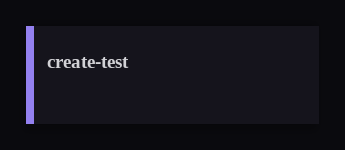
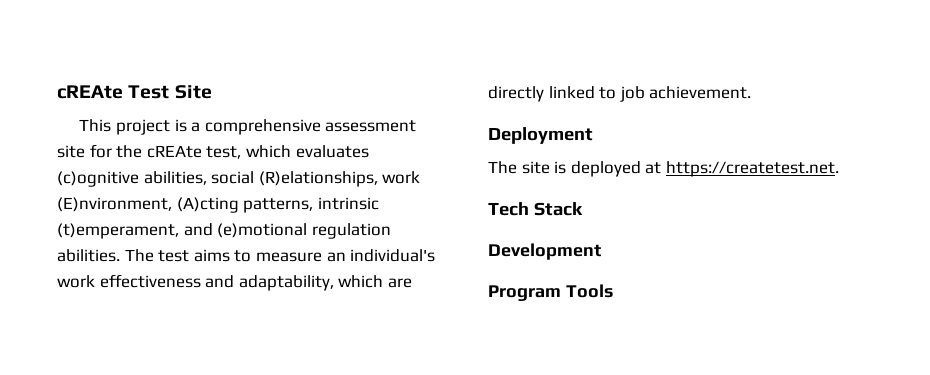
[47,57,129,68] create-test -> [57,85,212,99] [79,119,417,135] [57,144,369,159] [57,171,421,187] [57,197,379,213] [57,223,391,239] [57,249,436,262] [57,274,412,291] [488,86,752,102] [488,127,593,144] [488,161,839,177] [488,202,583,216] [488,243,601,260] [488,284,613,301] cREAte Test Site // This project is a comprehensive assessment site for the cREAte test, which evaluates (c)ognitive abilities, social (R)elationships, work (E)nvironment, (A)cting patterns, intrinsic (t)emperament, and (e)motional regulation abilities. The test aims to measure an individual's work effectiveness and adaptability, which are directly linked to job achievement. // Deployment // The site is deployed at https://createtest.net. // Tech Stack // Development // Program Tools

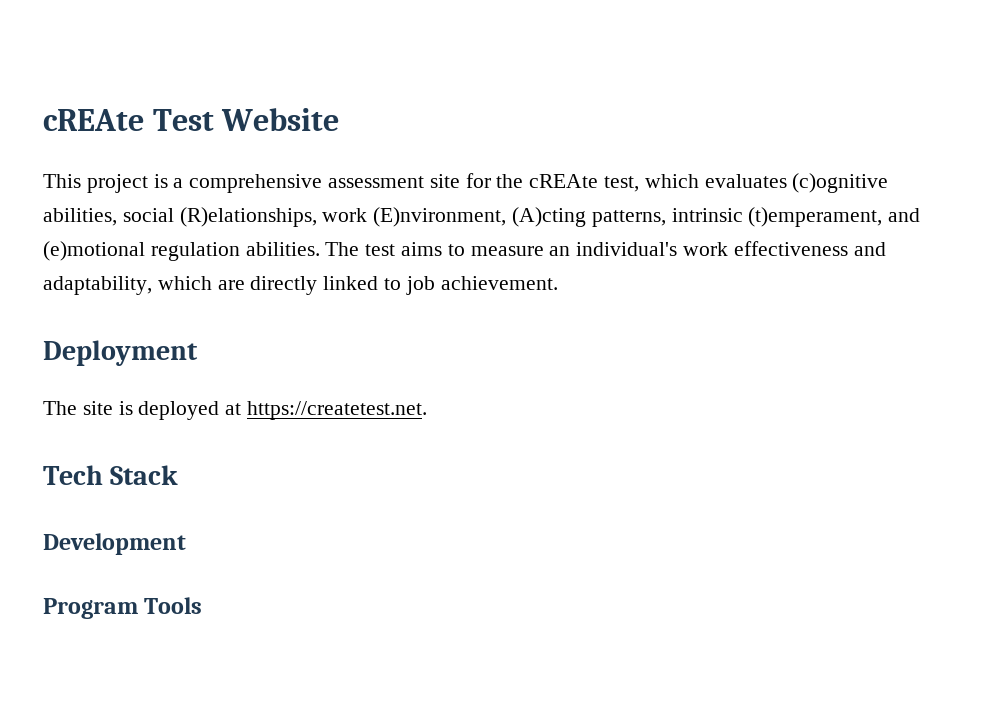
[174,85,212,99] Site -> [221,108,340,131] Website

